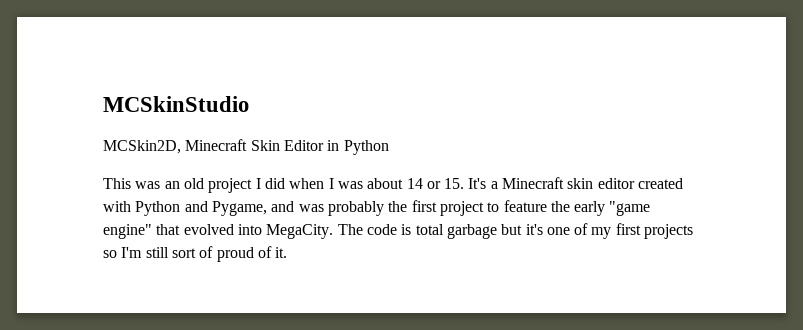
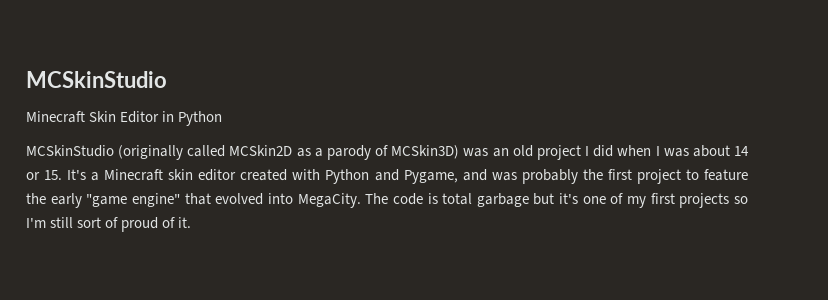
[103,140,181,154] MCSkin2D, -> (167, 79) none
[103,178,131,189] This -> [26,145,460,160] MCSkinStudio (originally called MCSkin2D as a parody of MCSkin3D)

